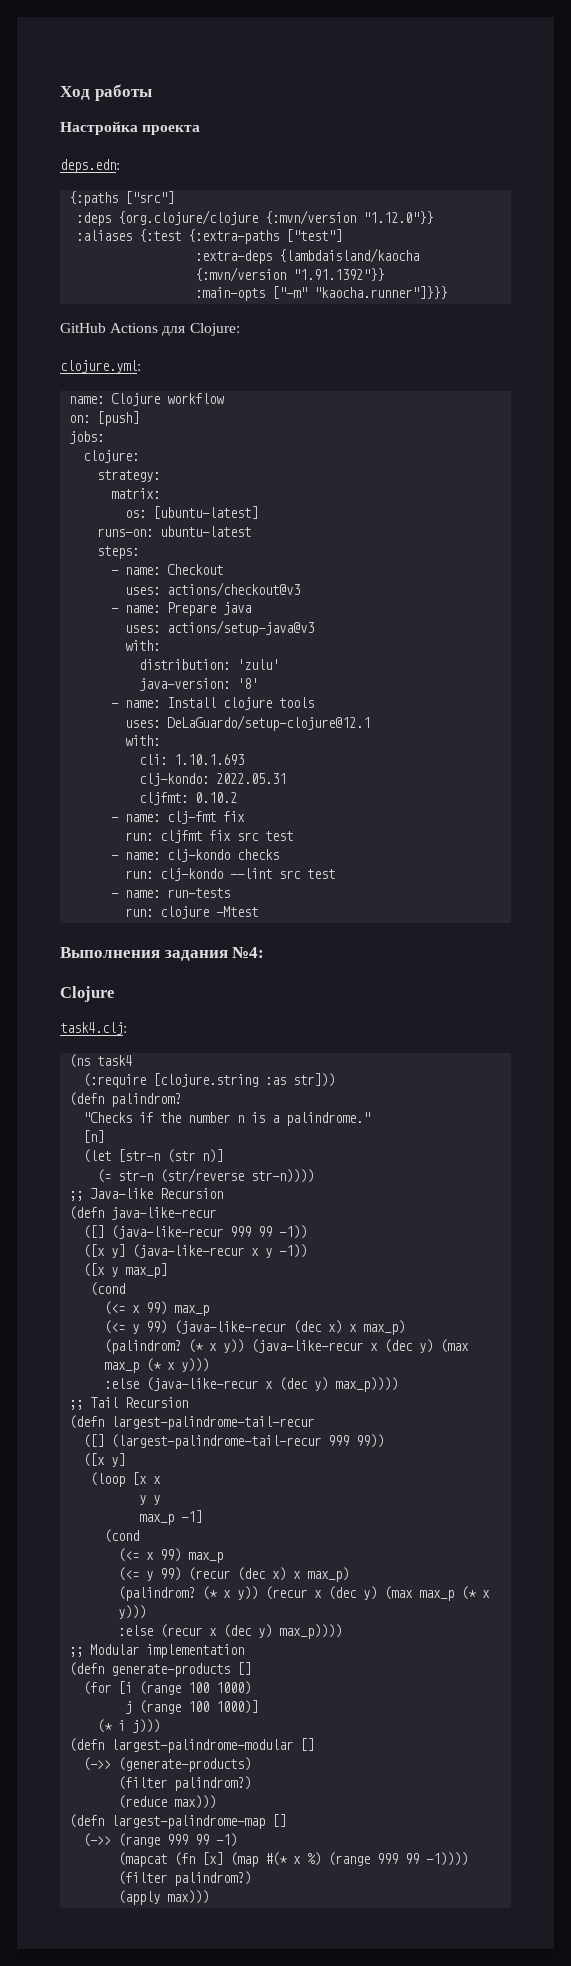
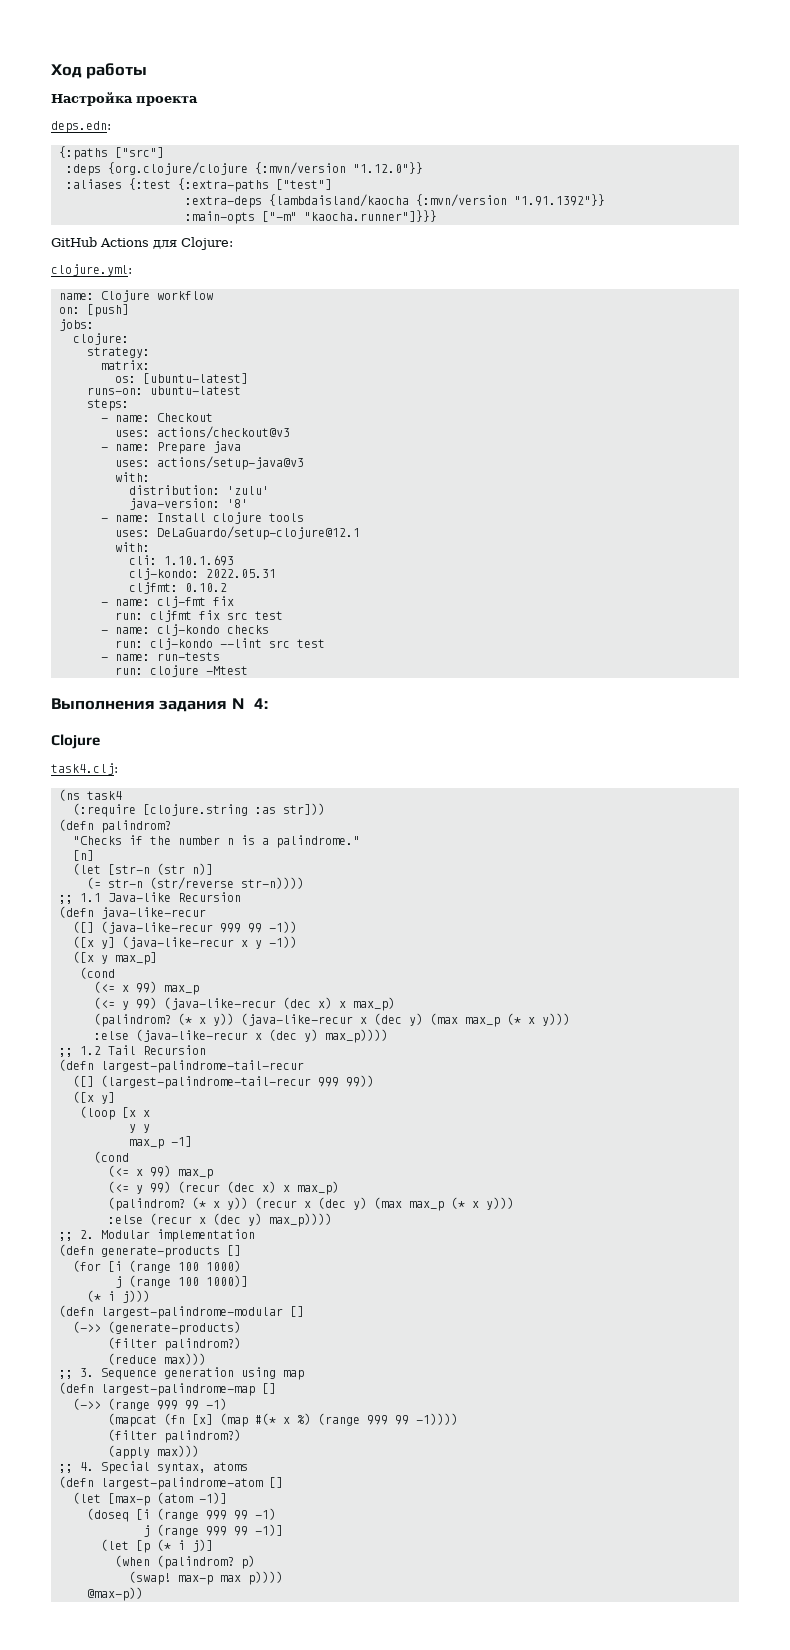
(84, 1196) none -> [79,893,101,902] 1.1
(84, 1405) none -> [79,1046,101,1055] 1.2
(84, 1652) none -> [79,1230,94,1239] 2.
(217, 1802) none -> [58,1367,304,1380] // ;; 3. Sequence generation using map
(210, 1897) none -> [58,1461,248,1474] [58,1476,283,1490] [72,1492,227,1506] [86,1508,276,1522] [142,1524,283,1537] [100,1539,213,1553] [114,1555,255,1569] [128,1571,283,1585] [86,1587,143,1601] // ;; 4. Special syntax, atoms // (defn largest-palindrome-atom [] // (let [max-p (atom -1)] // (doseq [i (range 999 99 -1) // j (range 999 99 -1)] // (let [p (* i j)] // (when (palindrom? p) // (swap! max-p max p)))) // @max-p))

